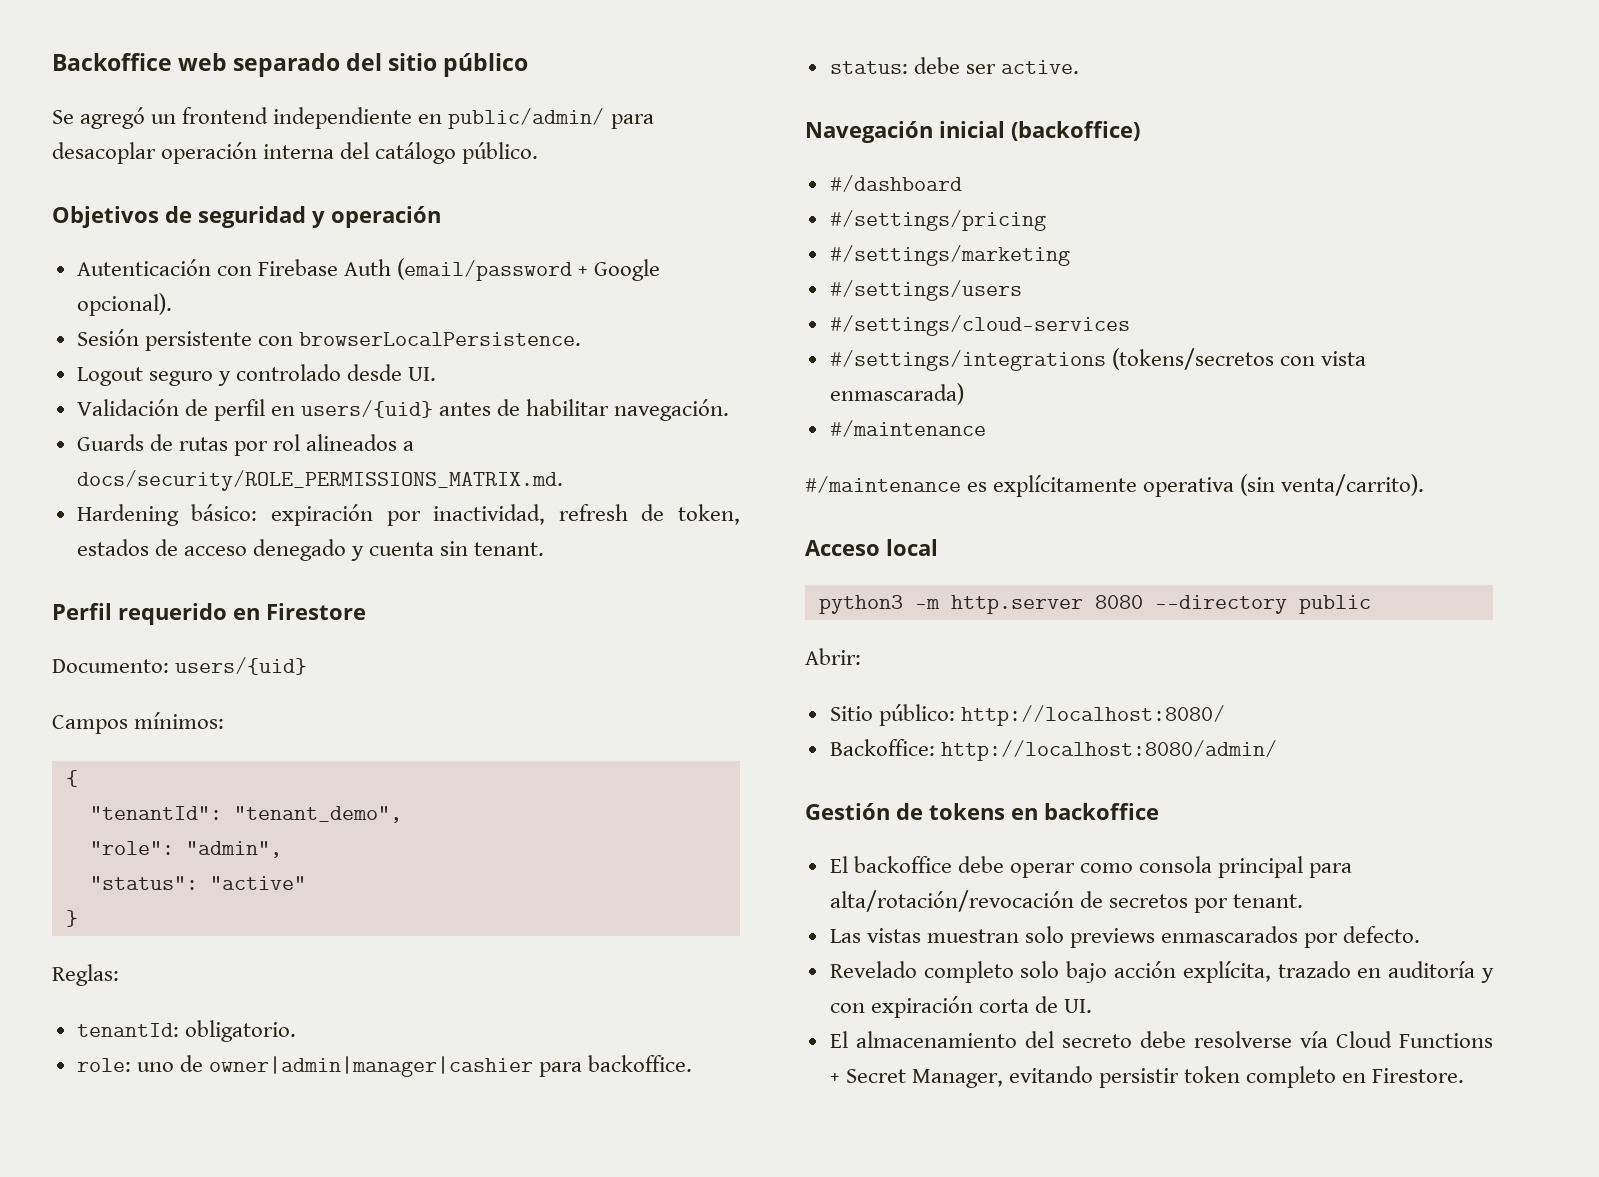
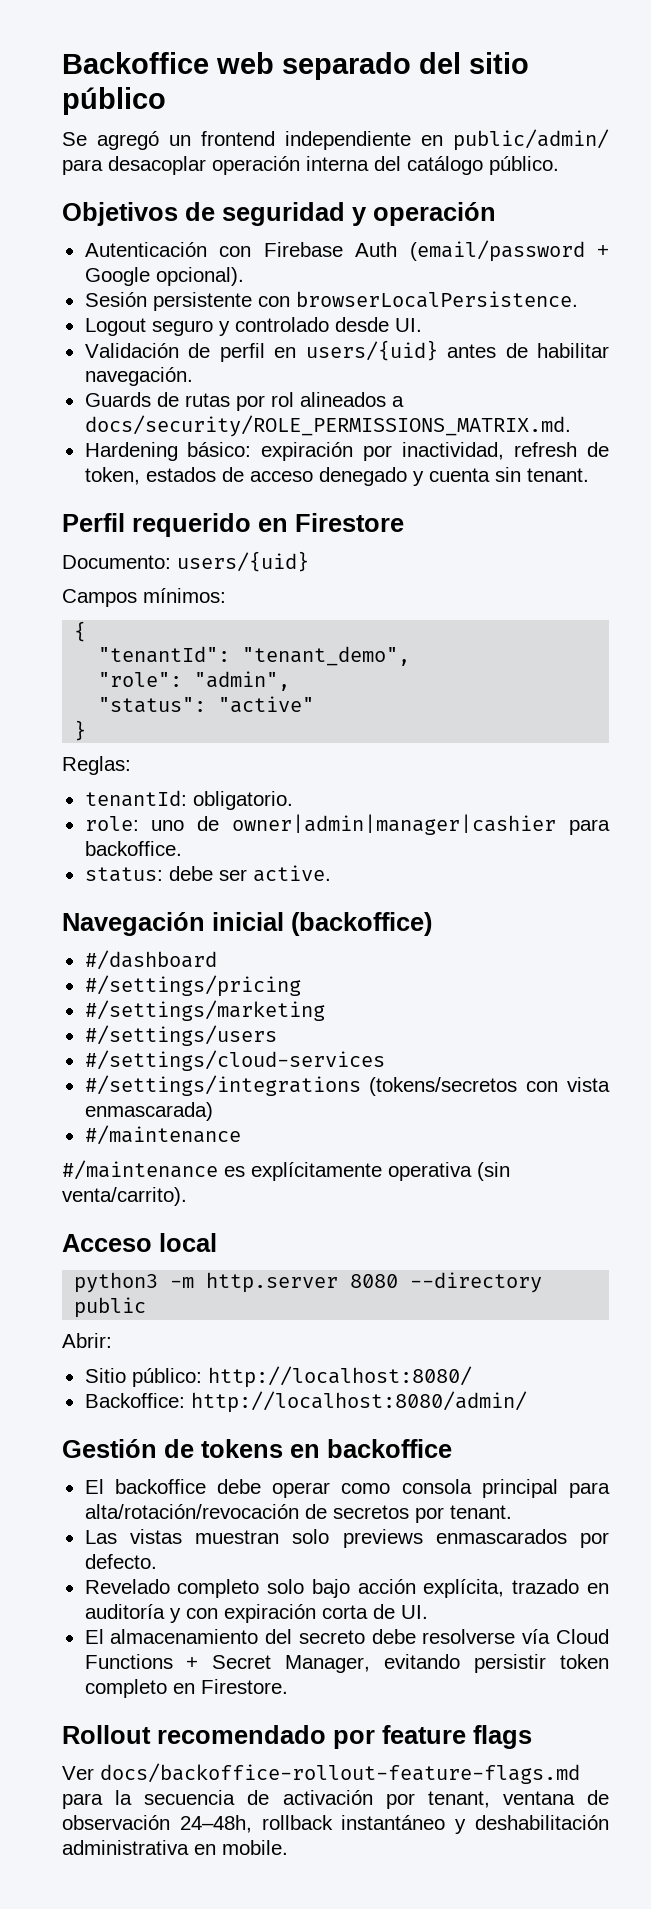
(1465, 1075) none -> [62,1725,532,1749] [62,1763,580,1784] [62,1790,609,1809] [62,1815,609,1834] [62,1840,288,1855] // Rollout recomendado por feature flags // Ver docs/backoffice-rollout-feature-flags.md para la secuencia de activación por tenant, ventana de observación 24–48h, rollback instantáneo y deshabilitación administrativa en mobile.

